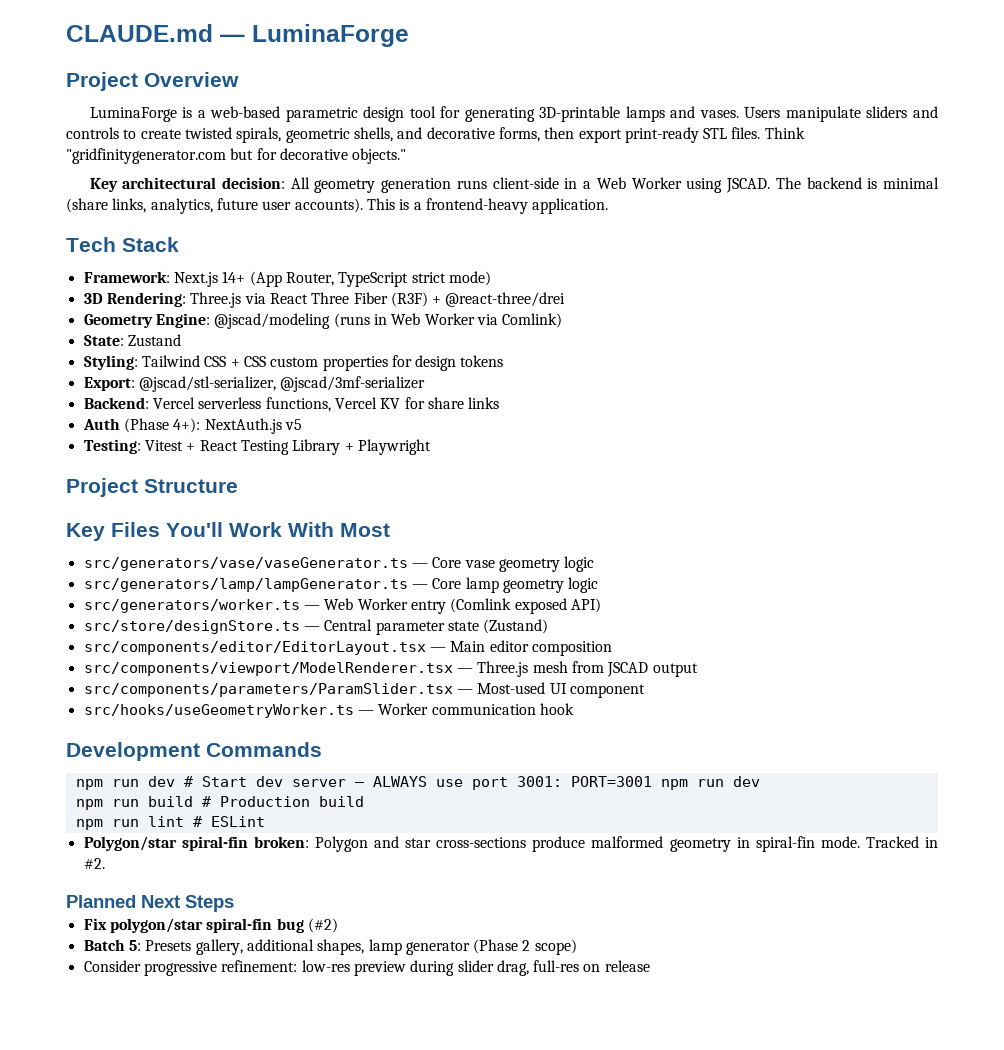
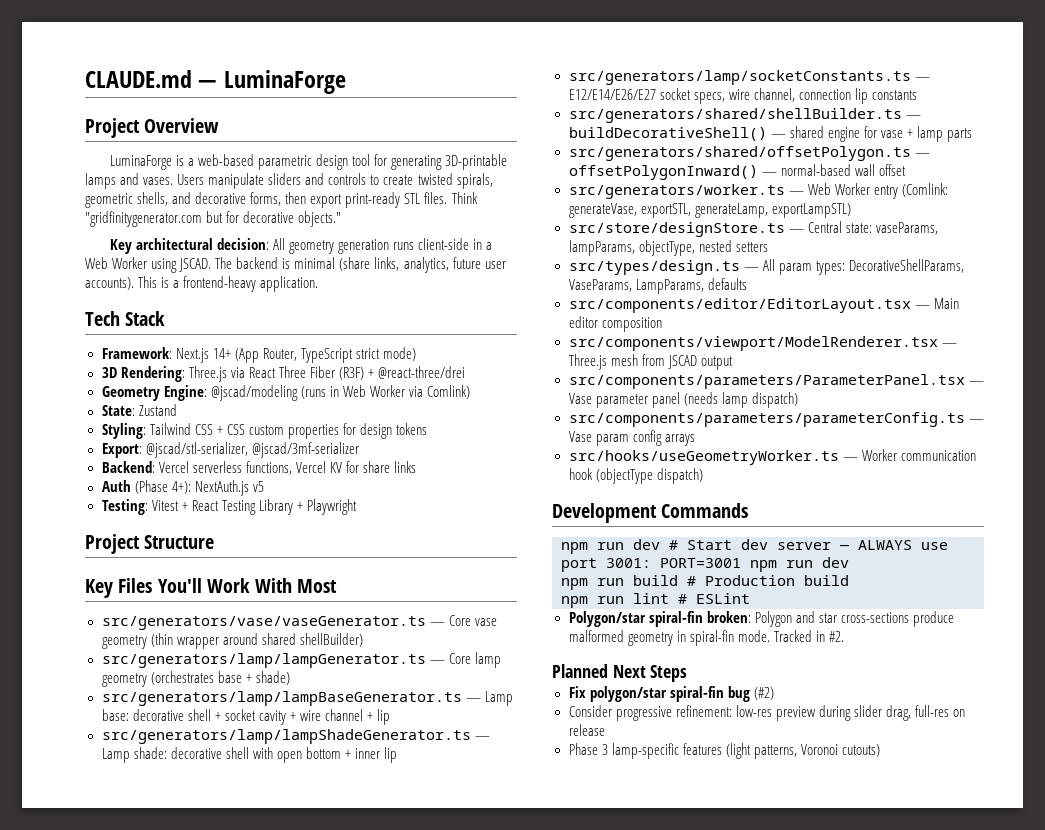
[564,556,595,572] logic -> [150,633,363,649] (thin wrapper around shared shellBuilder)
[568,577,599,593] logic -> [150,671,290,685] [101,691,513,706] [101,709,391,725] [101,729,490,744] [101,747,397,763] [568,70,930,85] [568,88,917,104] [568,108,921,123] [568,126,972,142] [568,146,930,161] [568,164,906,180] (orchestrates base + shade) // src/generators/lamp/lampBaseGenerator.ts — Lamp base: decorative shell + socket cavity + wire channel + lip // src/generators/lamp/lampShadeGenerator.ts — Lamp shade: decorative shell with open bottom + inner lip // src/generators/lamp/socketConstants.ts — E12/E14/E26/E27 socket specs, wire channel, connection lip constants // src/generators/shared/shellBuilder.ts — buildDecorativeShell() — shared engine for vase + lamp parts // src/generators/shared/offsetPolygon.ts — offsetPolygonInward() — normal-based wall offset
[450,598,601,614] [83,619,549,635] (Comlink exposed API) // src/store/designStore.ts — Central parameter state (Zustand) -> [901,183,948,197] [568,203,851,218] [568,221,938,237] [568,240,768,256] [568,259,964,275] [568,278,747,294] (Comlink: generateVase, exportSTL, generateLamp, exportLampSTL) // src/store/designStore.ts — Central state: vaseParams, lampParams, objectType, nested setters // src/types/design.ts — All param types: DecorativeShellParams, VaseParams, LampParams, defaults
[83,682,645,698] src/components/parameters/ParamSlider.tsx — Most-used UI component -> [568,374,984,389] [568,392,798,408] [568,412,984,427] [568,430,695,446] src/components/parameters/ParameterPanel.tsx — Vase parameter panel (needs lamp dispatch) // src/components/parameters/parameterConfig.ts — Vase param config arrays
(574, 709) none -> [595,468,703,484] (objectType dispatch)
[83,939,577,955] // Batch 5: Presets gallery, additional shapes, lamp generator (Phase 2 scope) -> (774, 693) none
(650, 966) none -> [568,743,880,759] // Phase 3 lamp-specific features (light patterns, Voronoi cutouts)

